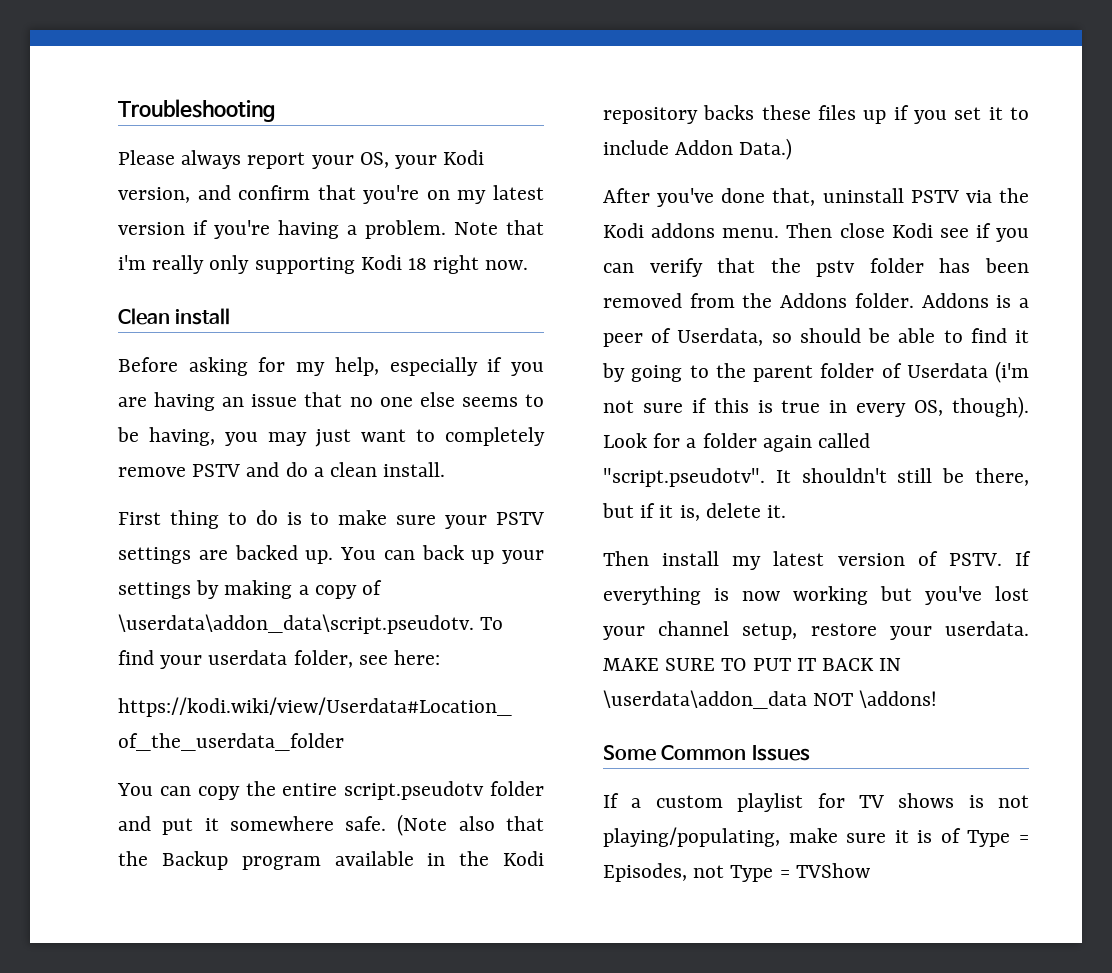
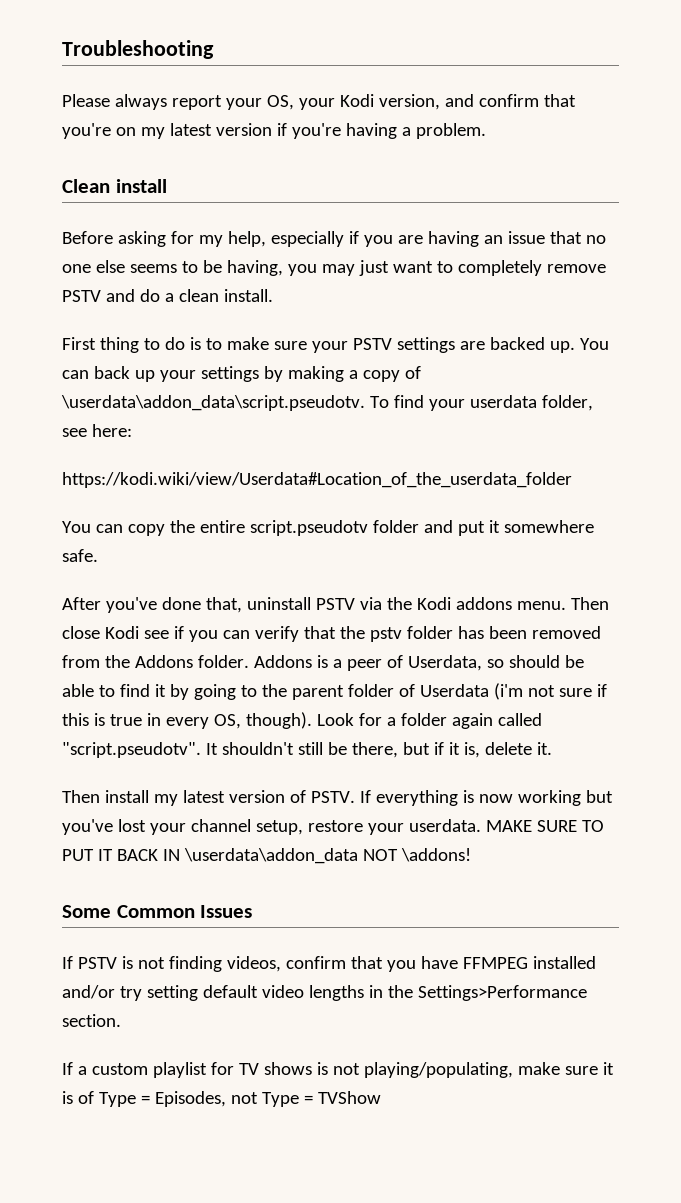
[454,220,544,235] [118,255,529,274] Note that i'm really only supporting Kodi 18 right now. -> (486, 131) none
[397,814,544,836] [118,851,544,870] [603,105,1029,124] [603,138,793,160] (Note also that the Backup program available in the Kodi repository backs these files up if you set it to include Addon Data.) -> (98, 555) none
(810, 753) none -> [62,956,596,972] [62,985,587,1001] [62,1014,121,1027] // If PSTV is not finding videos, confirm that you have FFMPEG installed and/or try setting default video lengths in the Settings>Performance section.

